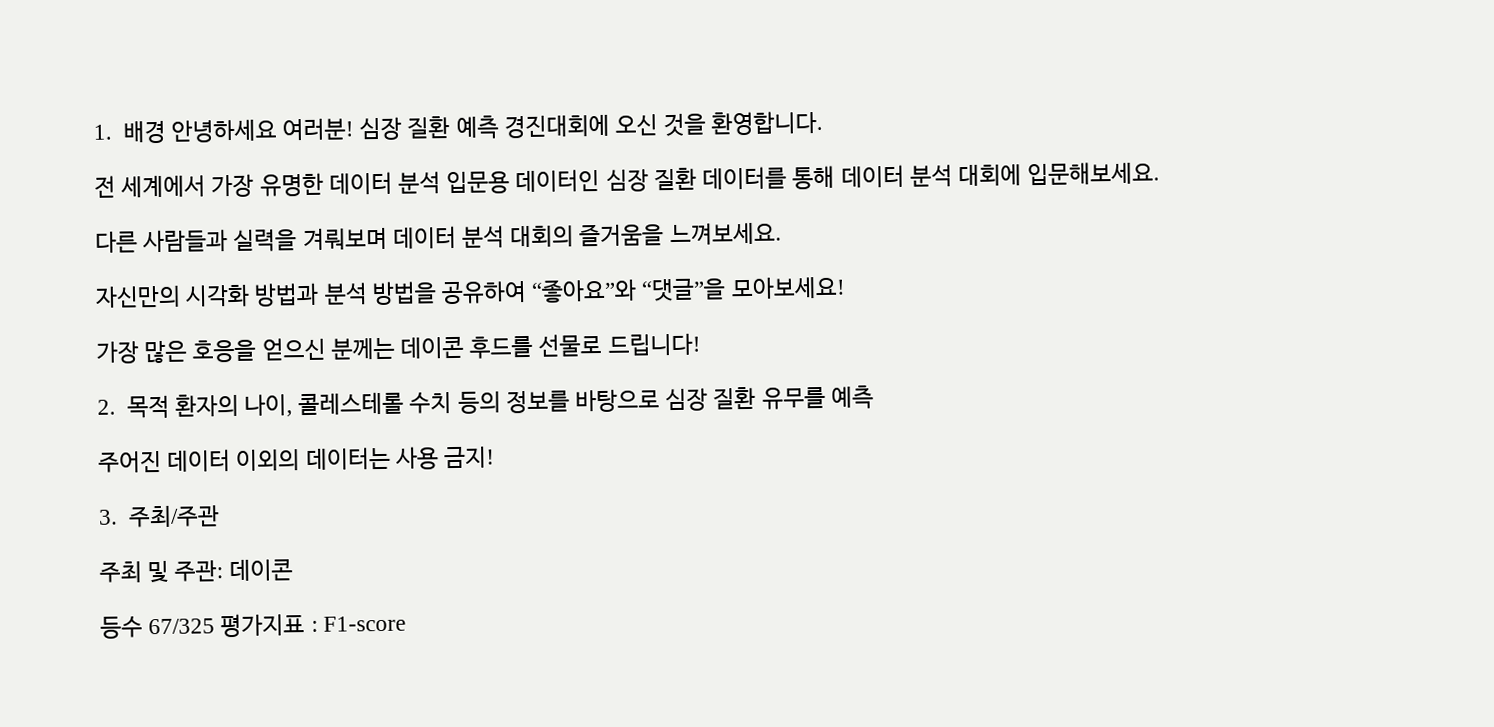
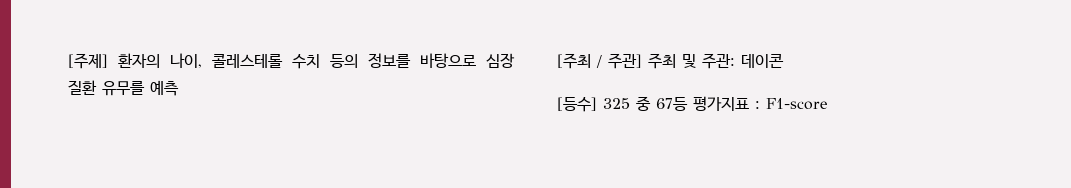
[93,110,824,144] [94,161,1161,198] [95,222,782,253] [95,276,846,308] [96,333,701,364] [97,394,170,419] 1. 배경 안녕하세요 여러분! 심장 질환 예측 경진대회에 오신 것을 환영합니다. // 전 세계에서 가장 유명한 데이터 분석 입문용 데이터인 심장 질환 데이터를 통해 데이터 분석 대회에 입문해보세요. // 다른 사람들과 실력을 겨뤄보며 데이터 분석 대회의 즐거움을 느껴보세요. // 자신만의 시각화 방법과 분석 방법을 공유하여 “좋아요”와 “댓글”을 모아보세요! // 가장 많은 호응을 얻으신 분께는 데이콘 후드를 선물로 드립니다! // 2. 목적 -> [68,53,108,69] [주제]
[98,446,496,473] [98,505,220,528] 주어진 데이터 이외의 데이터는 사용 금지! // 3. 주최/주관 // -> [557,53,642,69] [주최 / 주관]
[100,616,216,639] 등수 67/325 -> [557,96,688,112] [등수] 325 중 67등

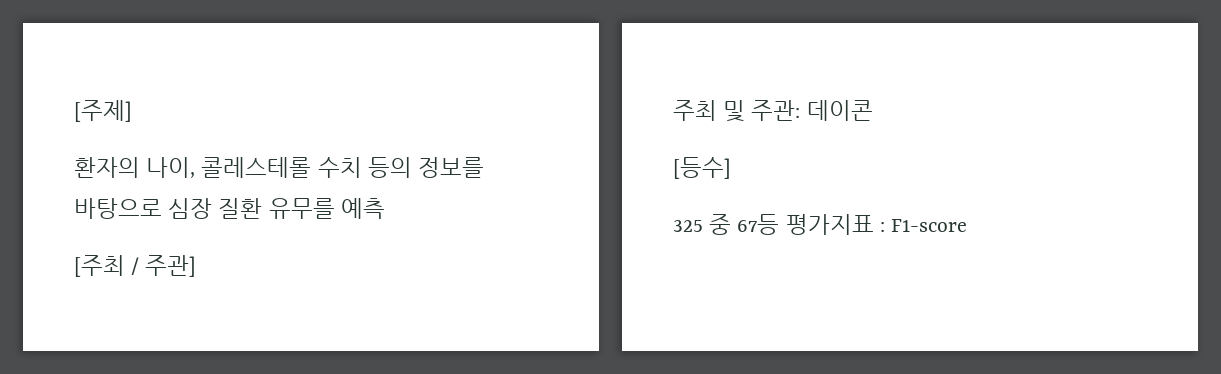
(108, 61) none -> (132, 111) //
(642, 61) none -> (197, 266) //
(597, 104) none -> (731, 168) //

